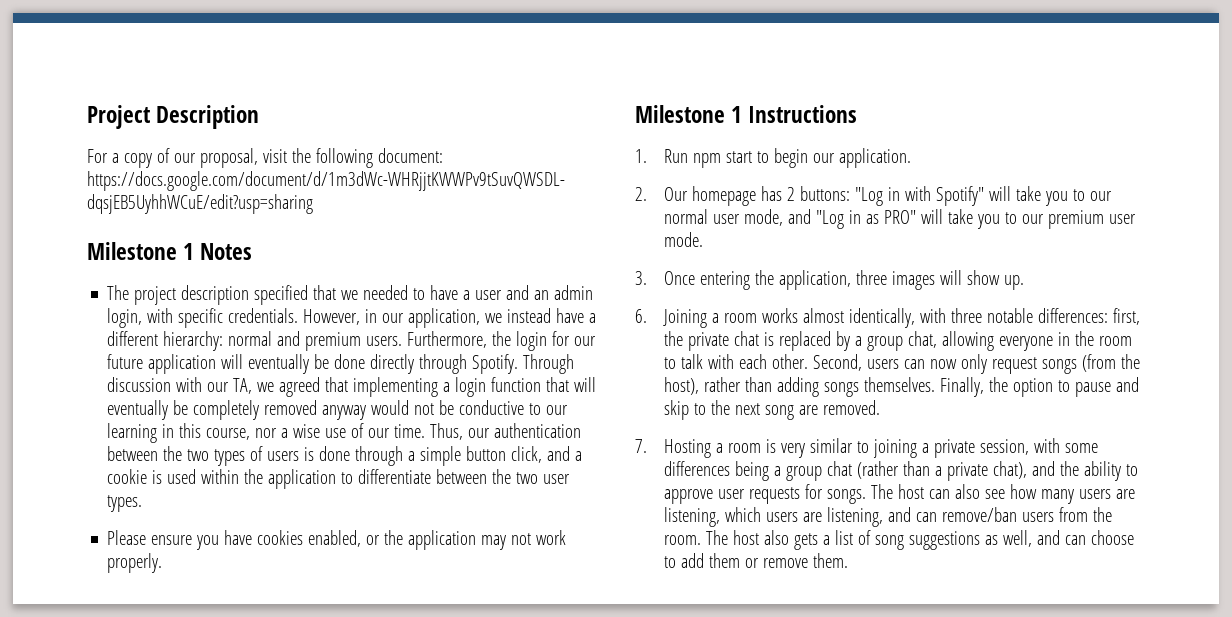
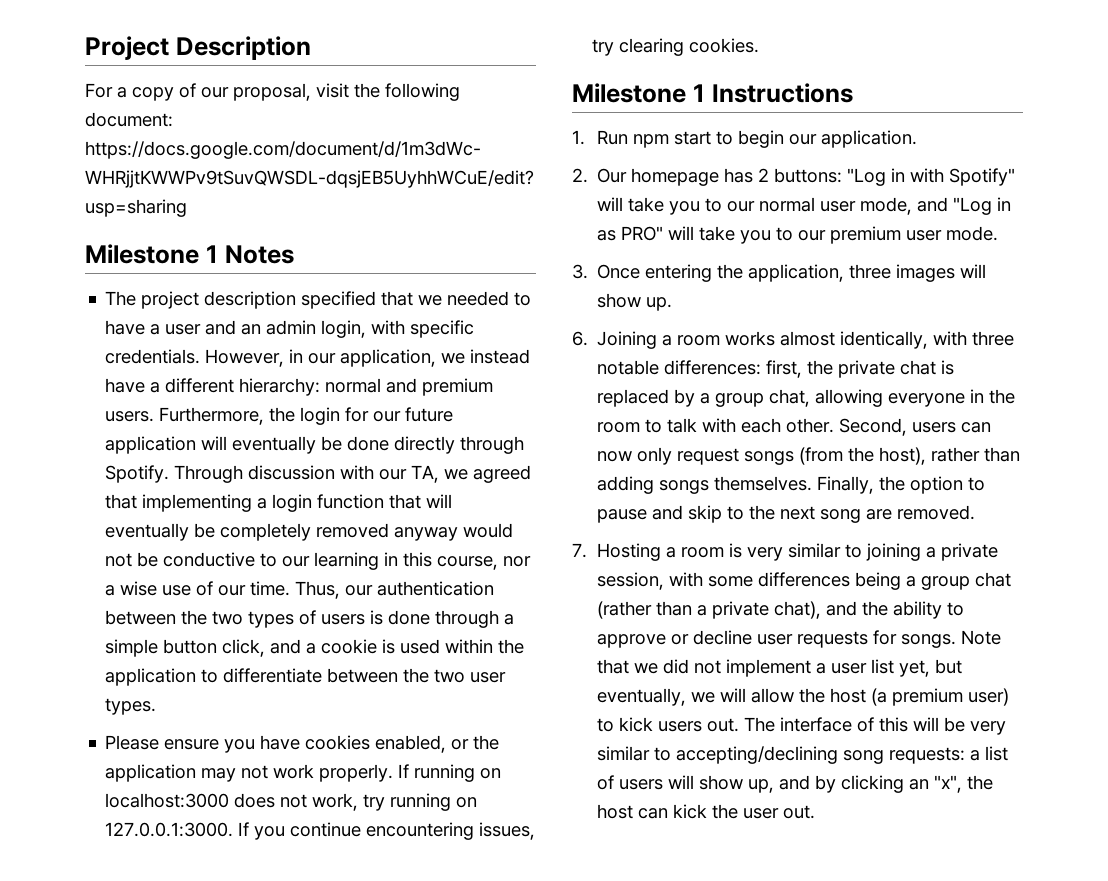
(163, 563) none -> [398,764,502,782] [105,793,478,811] [105,822,536,840] [592,38,760,56] If running on localhost:3000 does not work, try running on 127.0.0.1:3000. If you continue encountering issues, try clearing cookies.
(714, 496) none -> [670,630,752,645] or decline
[871,484,1136,504] [664,507,1113,527] [664,530,1135,550] [664,553,849,568] The host can also see how many users are listening, which users are listening, and can remove/ban users from the room. The host also gets a list of song suggestions as well, and can choose to add them or remove them. -> [960,630,1001,645] [596,659,962,677] [596,688,1009,706] [596,717,1006,735] [596,746,1008,764] [596,775,993,793] [596,804,815,819] Note that we did not implement a user list yet, but eventually, we will allow the host (a premium user) to kick users out. The interface of this will be very similar to accepting/declining song requests: a list of users will show up, and by clicking an "x", the host can kick the user out.

